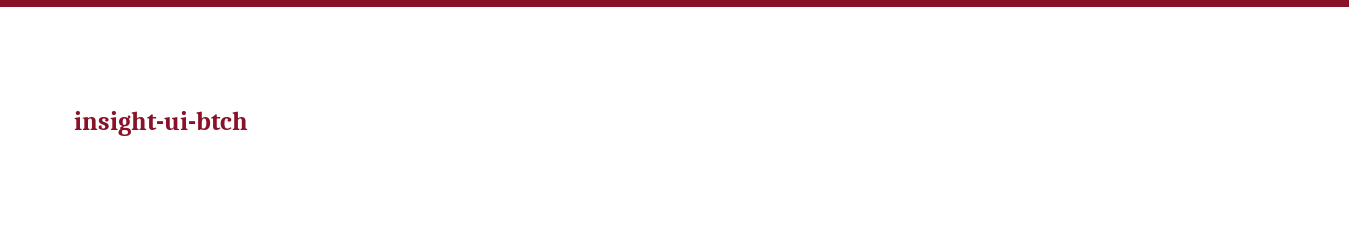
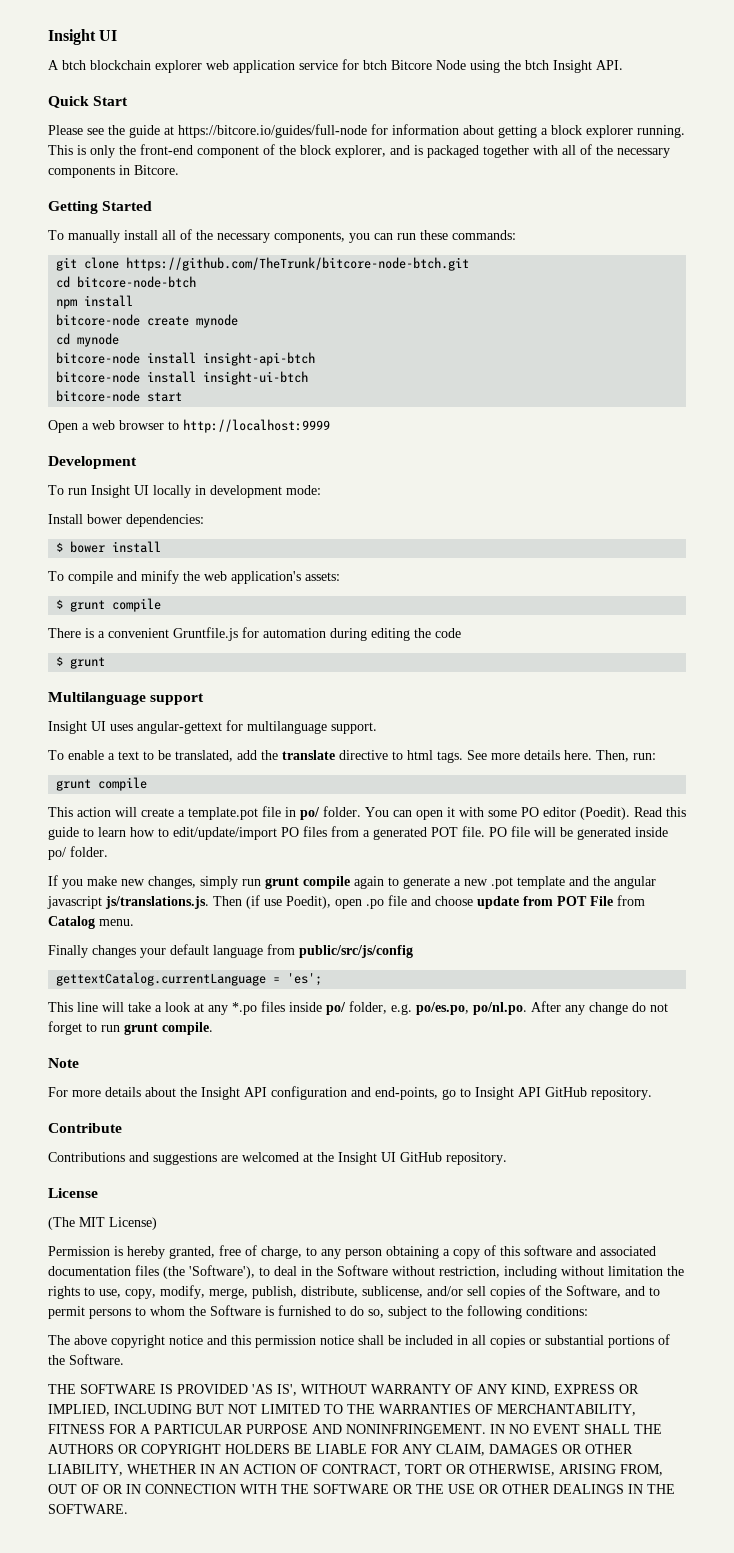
[74,111,248,136] insight-ui-btch -> [48,29,118,45] [48,59,623,73] [48,96,129,108] [48,124,685,138] [48,144,670,158] [48,165,179,178] [48,201,153,214] [48,229,516,243] [56,257,470,271] [56,276,197,288] [56,295,134,309] [56,314,239,328] [56,333,120,347] [56,352,316,366] [56,371,309,385] [56,390,183,402] [48,419,330,433] [48,456,137,469] [48,485,321,498] [48,514,204,527] [56,541,162,553] [48,570,340,584] [56,598,162,612] [48,627,461,641] [56,656,106,669] [48,692,205,705] [48,720,377,734] [48,750,656,763] [56,777,148,791] [48,806,686,820] [48,826,668,840] [48,846,108,860] [48,875,656,889] [47,895,645,909] [48,916,134,929] [48,944,413,958] [56,972,323,986] [48,1001,668,1015] [48,1021,213,1035] [48,1058,79,1068] [48,1086,652,1100] [48,1123,122,1133] [48,1152,507,1165] [48,1188,98,1198] [48,1217,157,1230] [48,1245,656,1259] [48,1265,684,1279] [48,1285,660,1299] [48,1305,588,1319] [48,1334,670,1348] [48,1354,124,1365] [48,1384,639,1396] [48,1404,636,1416] [48,1424,662,1434] [48,1444,633,1456] [48,1464,663,1476] [48,1484,675,1494] [48,1504,128,1514] Insight UI // A btch blockchain explorer web application service for btch Bitcore Node using the btch Insight API. // Quick Start // Please see the guide at https://bitcore.io/guides/full-node for information about getting a block explorer running. This is only the front-end component of the block explorer, and is packaged together with all of the necessary components in Bitcore. // Getting Started // To manually install all of the necessary components, you can run these commands: // git clone https://github.com/TheTrunk/bitcore-node-btch.git // cd bitcore-node-btch // npm install // bitcore-node create mynode // cd mynode // bitcore-node install insight-api-btch // bitcore-node install insight-ui-btch // bitcore-node start // Open a web browser to http://localhost:9999 // Development // To run Insight UI locally in development mode: // Install bower dependencies: // $ bower install // To compile and minify the web application's assets: // $ grunt compile // There is a convenient Gruntfile.js for automation during editing the code // $ grunt // Multilanguage support // Insight UI uses angular-gettext for multilanguage support. // To enable a text to be translated, add the translate directive to html tags. See more details here. Then, run: // grunt compile // This action will create a template.pot file in po/ folder. You can open it with some PO editor (Poedit). Read this guide to learn how to edit/update/import PO files from a generated POT file. PO file will be generated inside po/ folder. // If you make new changes, simply run grunt compile again to generate a new .pot template and the angular javascript js/translations.js. Then (if use Poedit), open .po file and choose update from POT File from Catalog menu. // Finally changes your default language from public/src/js/config // gettextCatalog.currentLanguage = 'es'; // This line will take a look at any *.po files inside po/ folder, e.g. po/es.po, po/nl.po. After any change do not forget to run grunt compile. // Note // For more details about the Insight API configuration and end-points, go to Insight API GitHub repository. // Contribute // Contributions and suggestions are welcomed at the Insight UI GitHub repository. // License // (The MIT License) // Permission is hereby granted, free of charge, to any person obtaining a copy of this software and associated documentation files (the 'Software'), to deal in the Software without restriction, including without limitation the rights to use, copy, modify, merge, publish, distribute, sublicense, and/or sell copies of the Software, and to permit persons to whom the Software is furnished to do so, subject to the following conditions: // The above copyright notice and this permission notice shall be included in all copies or substantial portions of the Software. // THE SOFTWARE IS PROVIDED 'AS IS', WITHOUT WARRANTY OF ANY KIND, EXPRESS OR IMPLIED, INCLUDING BUT NOT LIMITED TO THE WARRANTIES OF MERCHANTABILITY, FITNESS FOR A PARTICULAR PURPOSE AND NONINFRINGEMENT. IN NO EVENT SHALL THE AUTHORS OR COPYRIGHT HOLDERS BE LIABLE FOR ANY CLAIM, DAMAGES OR OTHER LIABILITY, WHETHER IN AN ACTION OF CONTRACT, TORT OR OTHERWISE, ARISING FROM, OUT OF OR IN CONNECTION WITH THE SOFTWARE OR THE USE OR OTHER DEALINGS IN THE SOFTWARE.

